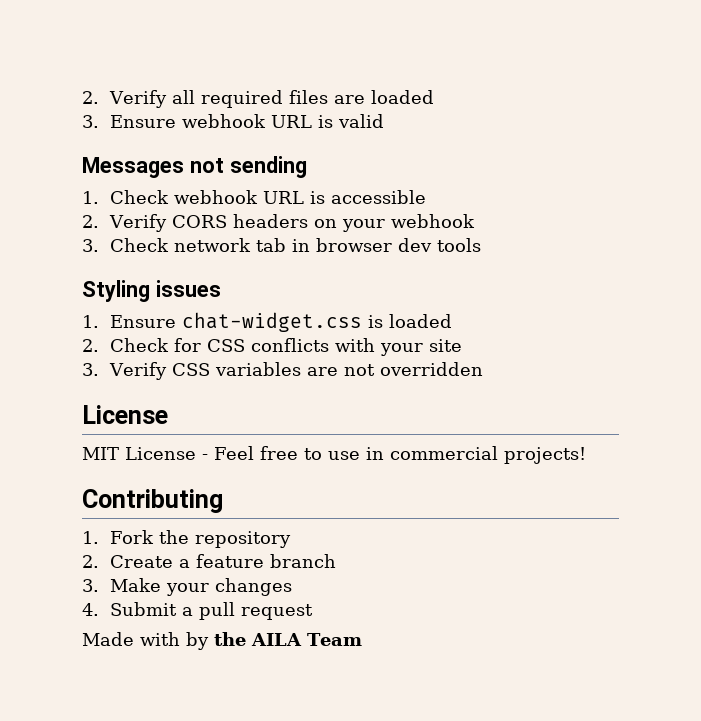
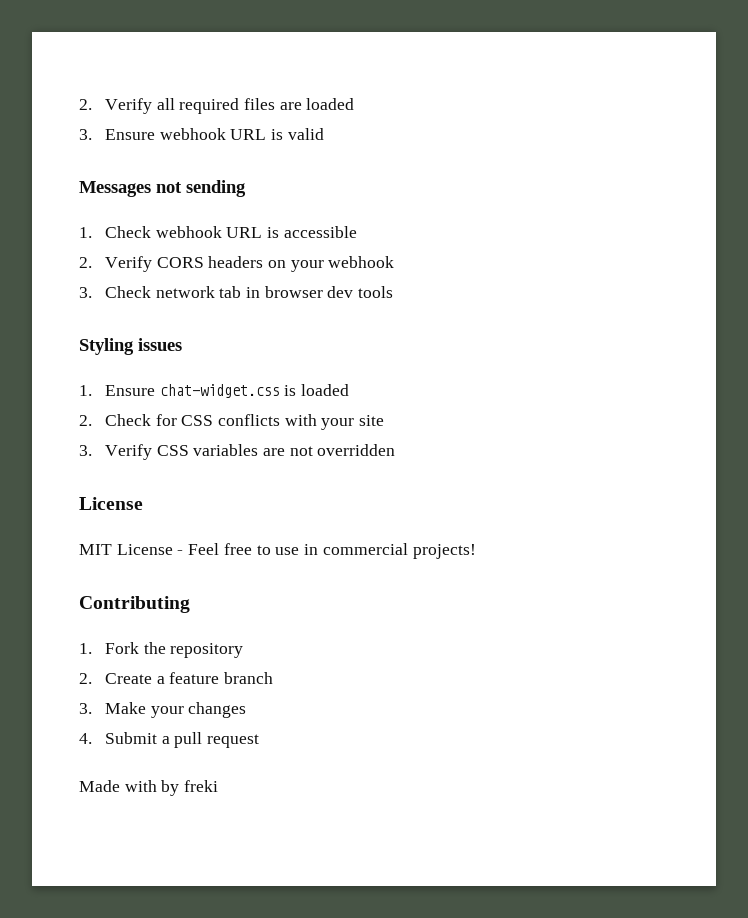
[214,632,362,646] the AILA Team -> [184,780,219,792] freki

